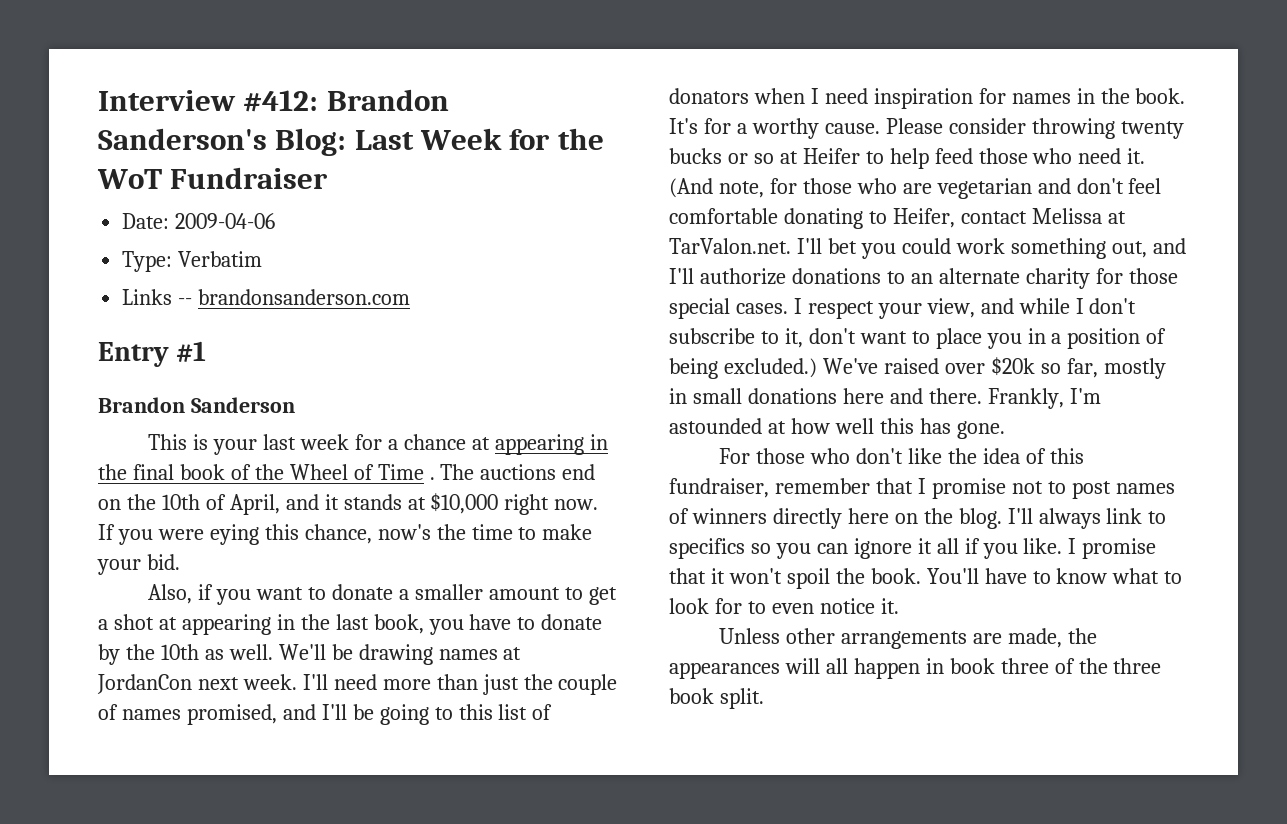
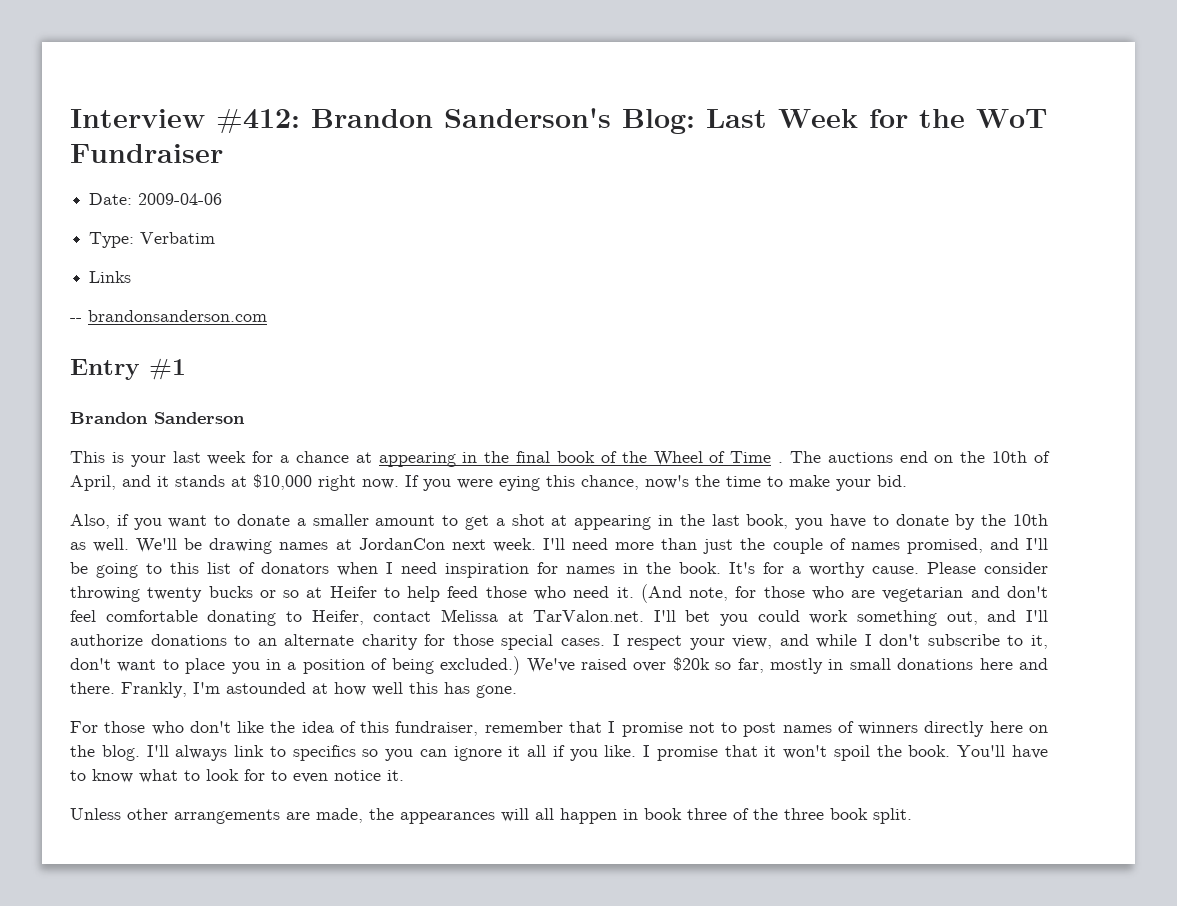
(173, 297) none -> (132, 277) //

